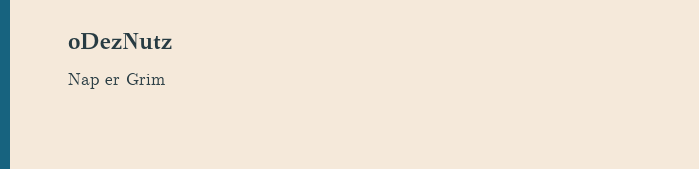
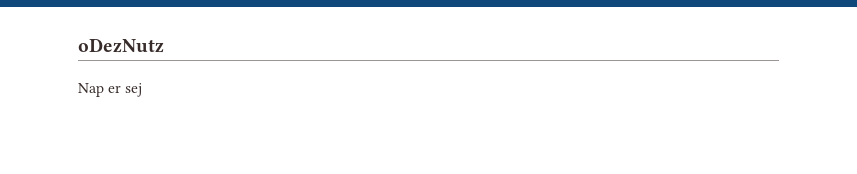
[126,73,165,85] Grim -> [125,83,143,97] sej

